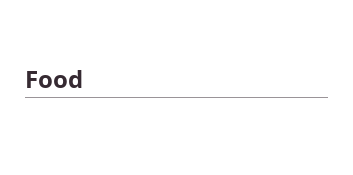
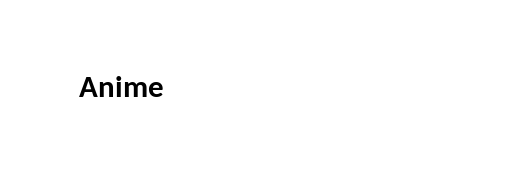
[25,70,83,88] Food -> [79,76,164,97] Anime

